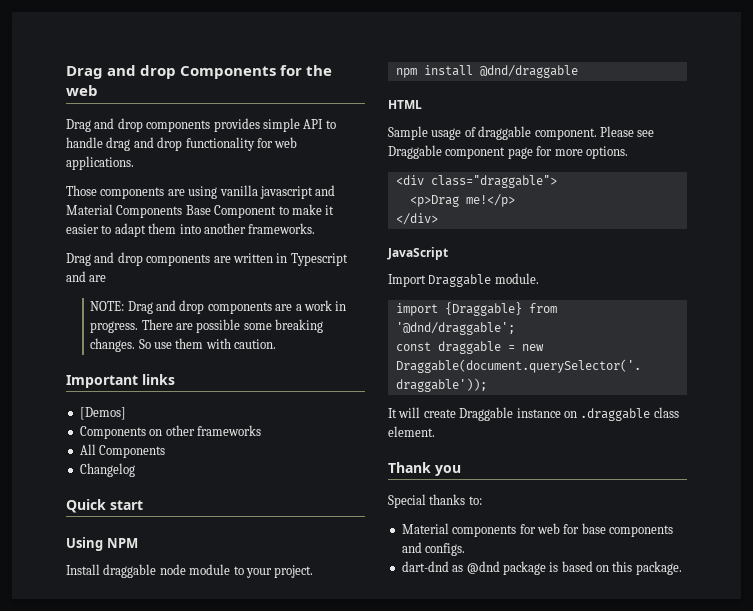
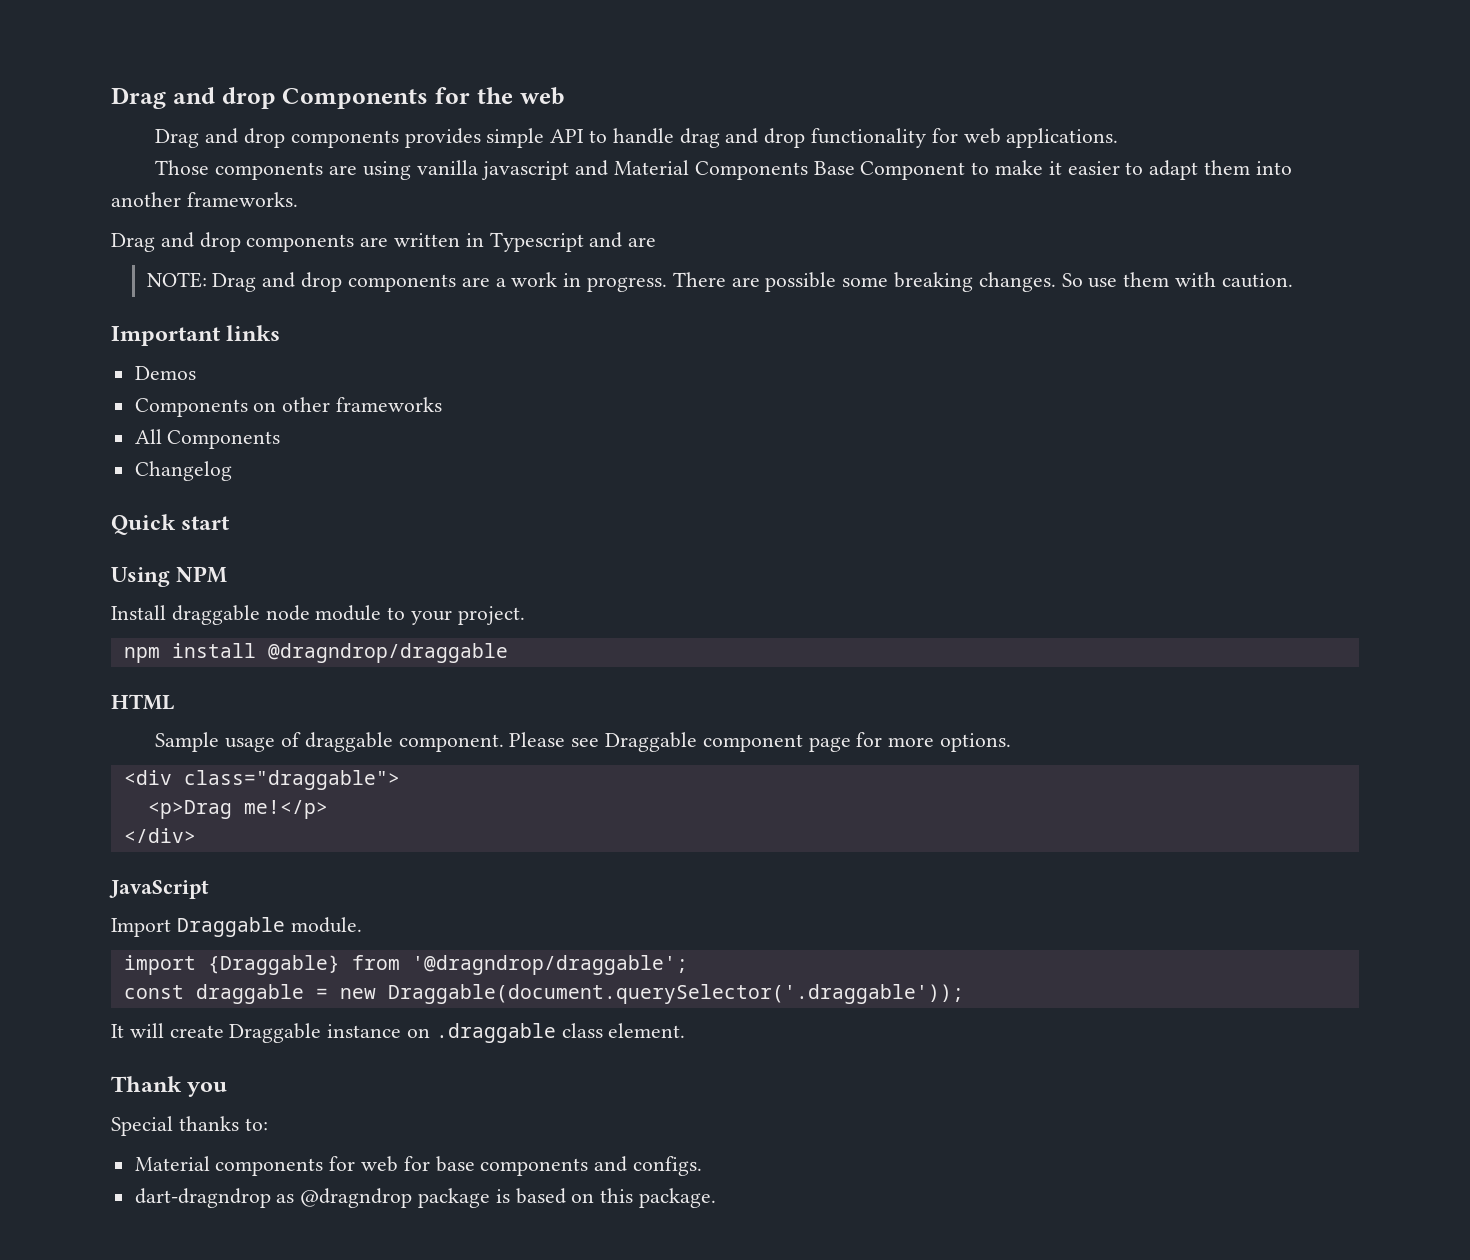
[79,407,126,420] [Demos] -> [134,366,196,380] Demos
[479,65,578,78] @dnd/draggable -> [267,643,508,663] @dragndrop/draggable
[395,322,515,335] '@dnd/draggable'; -> [411,955,688,975] '@dragndrop/draggable';
[401,561,500,574] dart-dnd as @dnd -> [134,1188,413,1208] dart-dragndrop as @dragndrop

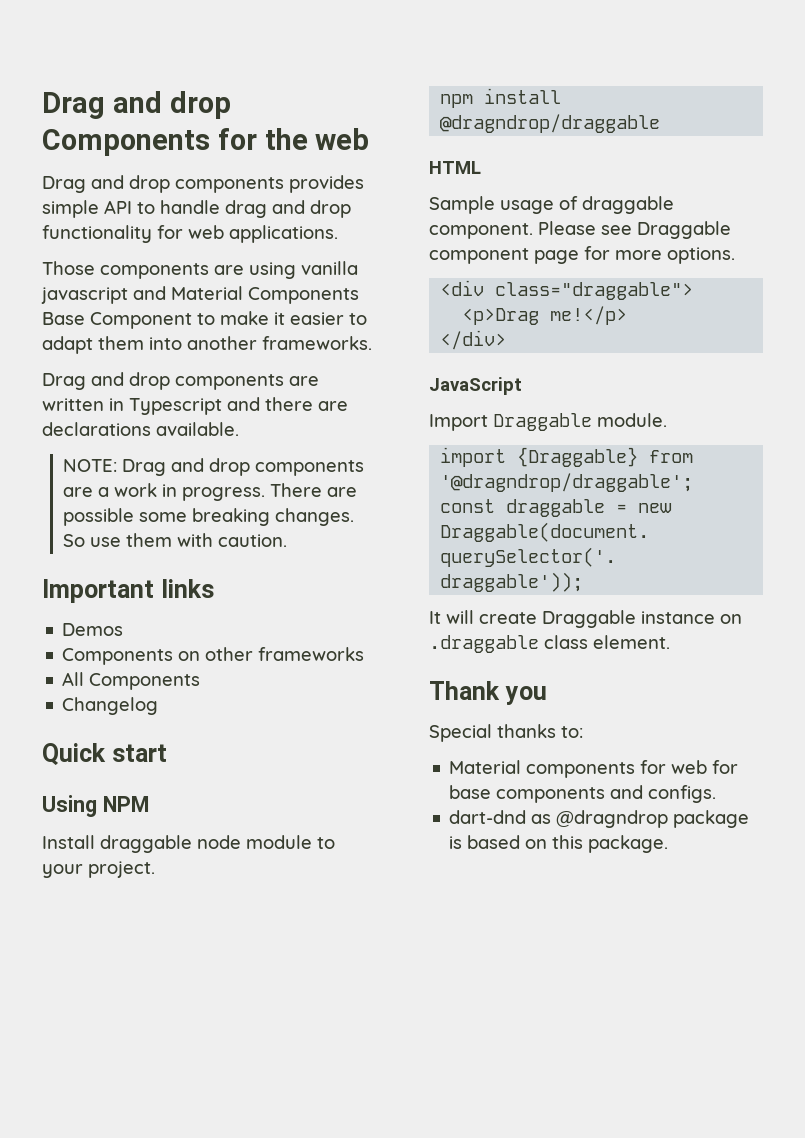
[628,237,657,247] are -> [265,397,348,411] [42,422,239,436] there are declarations available.
[134,1188,271,1208] dart-dragndrop -> [449,810,527,824] dart-dnd

